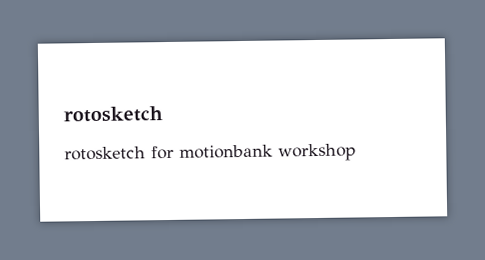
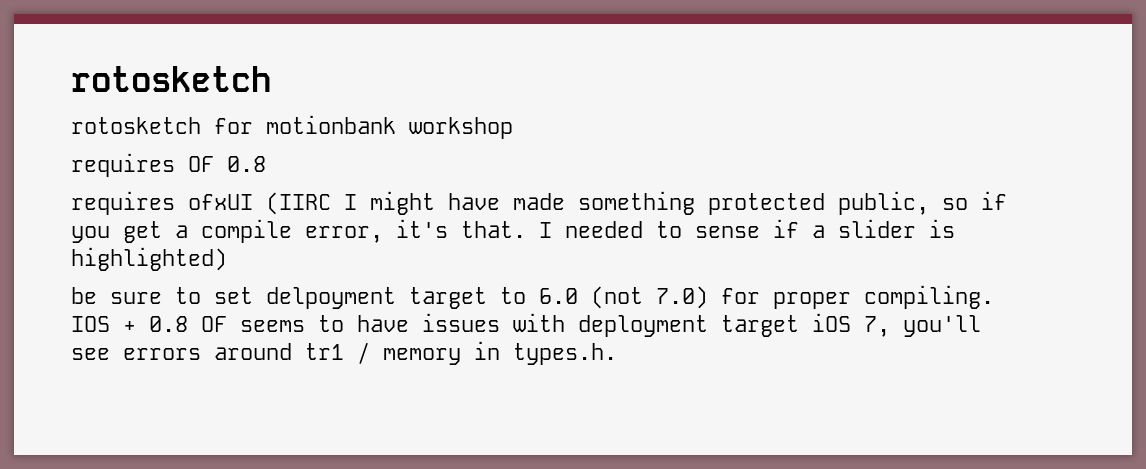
(356, 152) none -> [71,153,266,177] [71,191,1007,215] [71,219,955,243] [71,247,227,271] [71,285,994,309] [71,313,981,337] [71,341,617,365] // requires OF 0.8 // requires ofxUI (IIRC I might have made something protected public, so if you get a compile error, it's that. I needed to sense if a slider is highlighted) // be sure to set delpoyment target to 6.0 (not 7.0) for proper compiling. IOS + 0.8 OF seems to have issues with deployment target iOS 7, you'll see errors around tr1 / memory in types.h.

